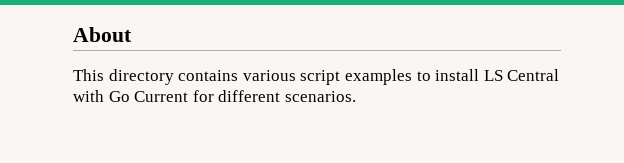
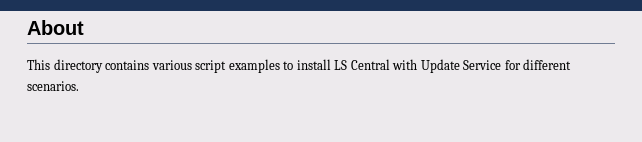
[108,91,189,102] Go Current -> [420,59,502,73] Update Service

